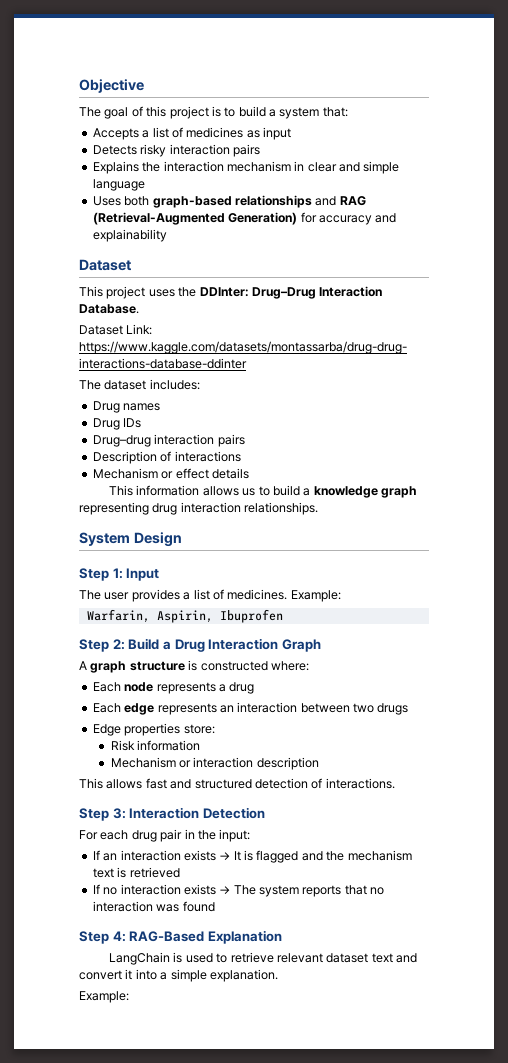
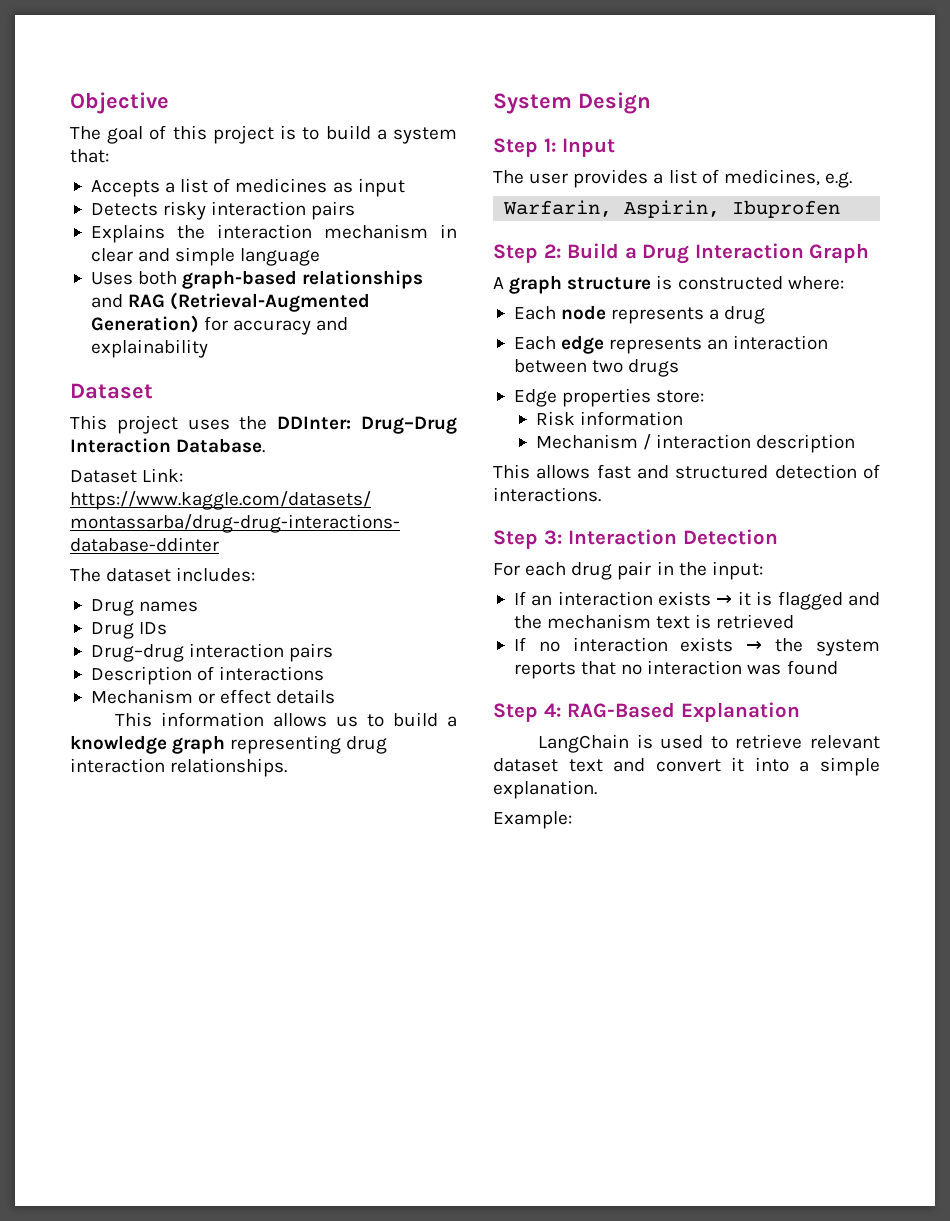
[227,589,341,602] medicines. Example: -> [723,169,852,188] medicines, e.g.
[179,760,192,768] or -> [643,434,652,450] /
[233,851,241,861] It -> [737,591,751,606] it
[233,885,256,895] The -> [775,638,804,652] the

